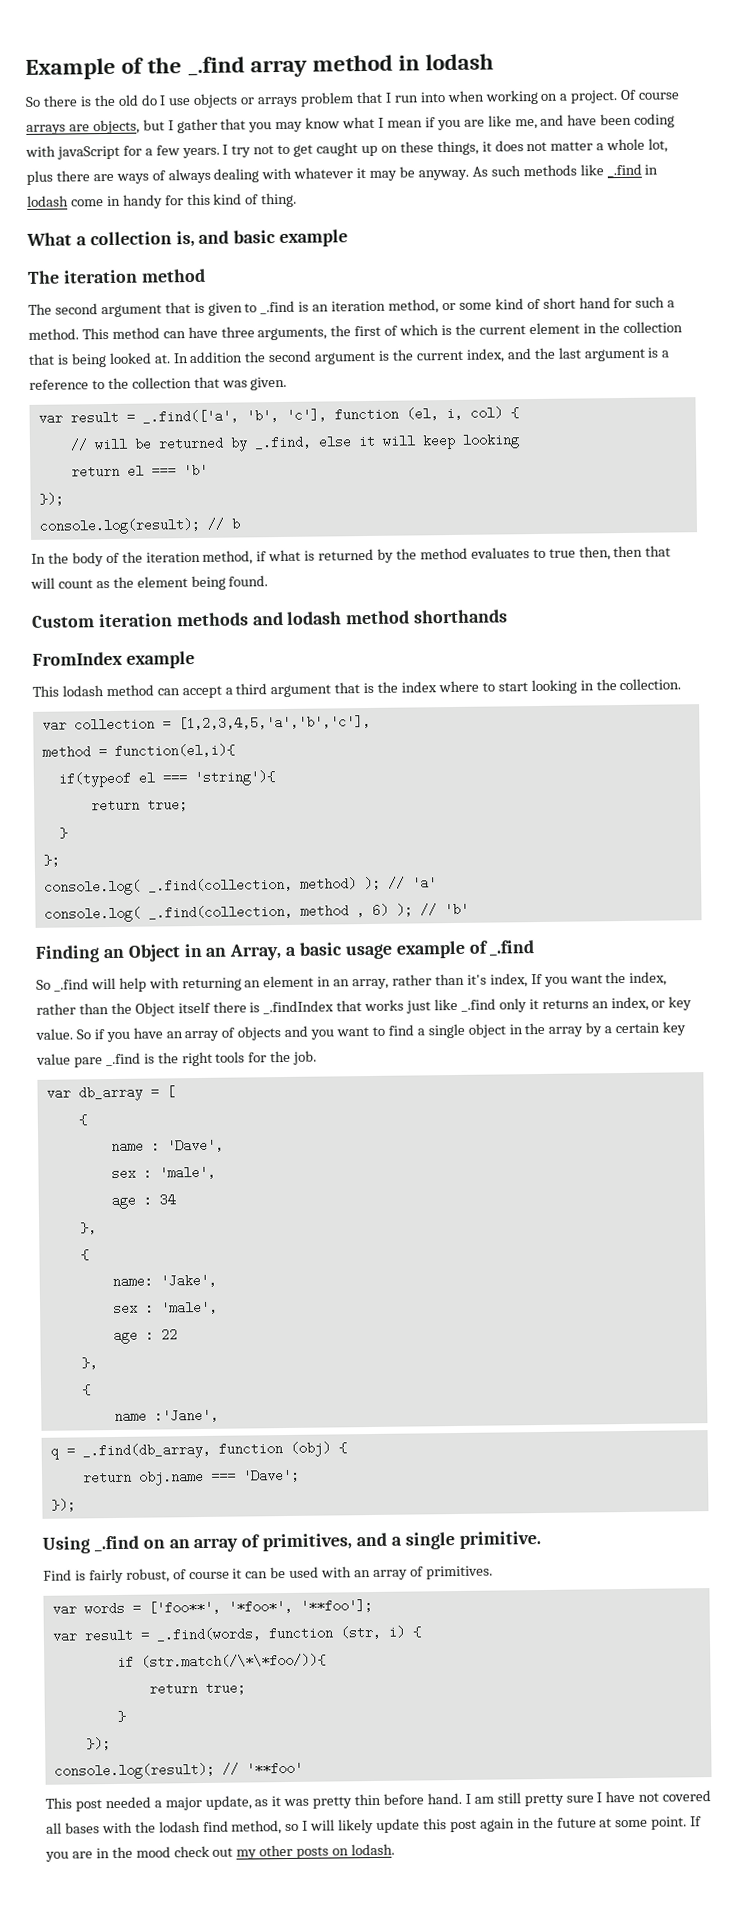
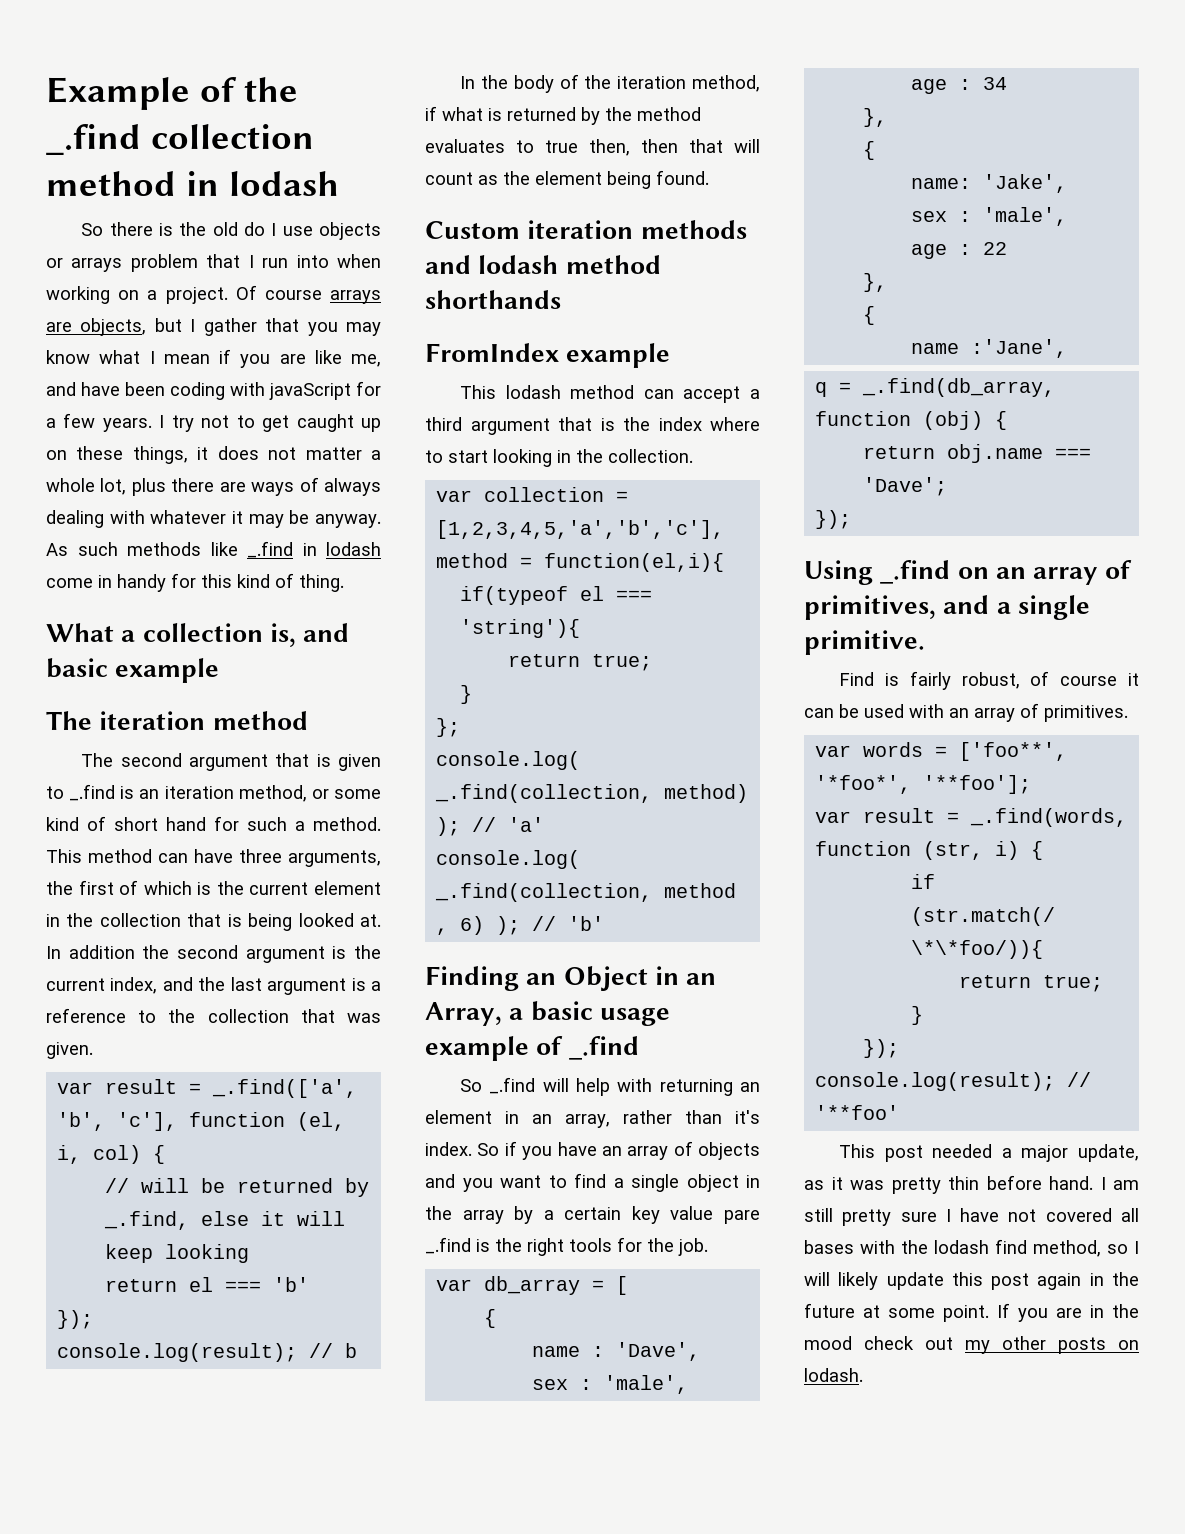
[249,59,307,78] array -> [150,124,314,149] collection
[489,971,668,988] [36,996,693,1017] [35,1028,73,1040] index, If you want the index, rather than the Object itself there is _.findIndex that works just like _.find only it returns an index, or key value. -> [425,1142,472,1156] index.

